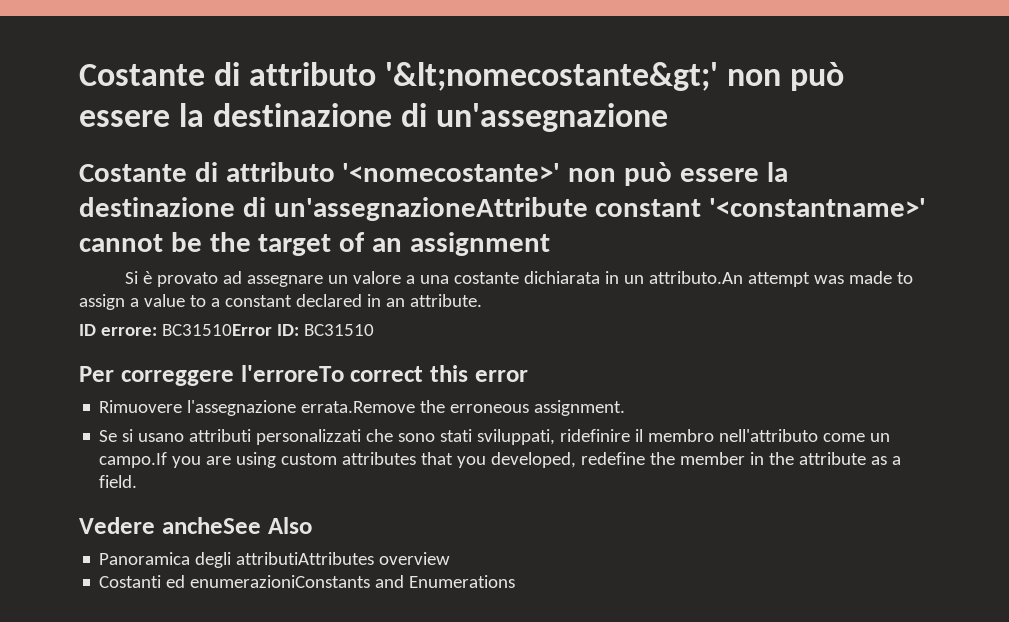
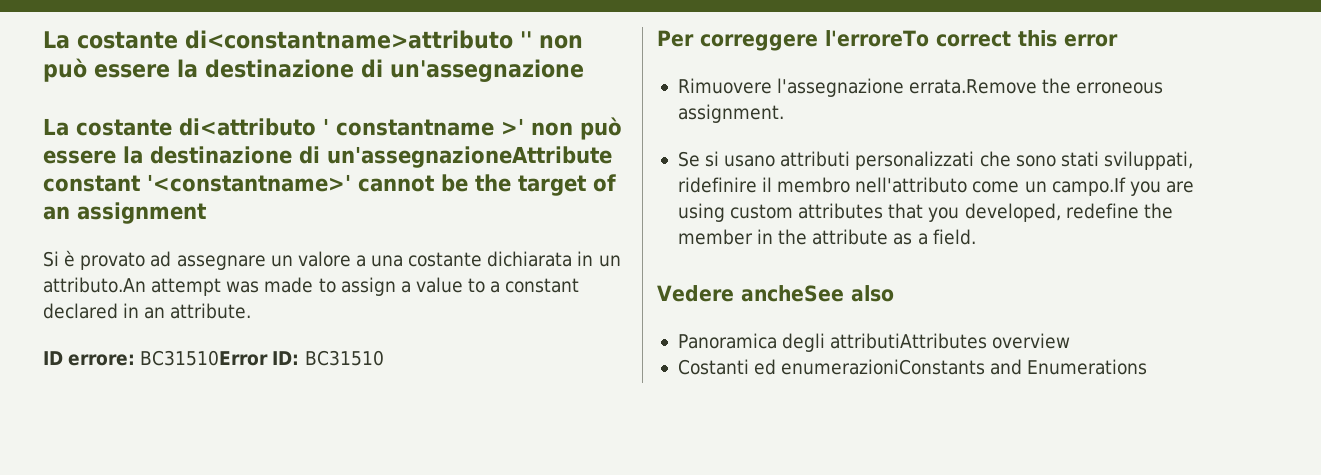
[79,62,719,91] Costante di attributo '&lt;nomecostante&gt;' -> [43,30,532,49] La costante di<constantname>attributo ''
[79,162,561,182] Costante di attributo '<nomecostante>' -> [43,118,524,136] La costante di<attributo ' constantname >'
[267,517,312,534] Also -> [850,285,894,302] also

